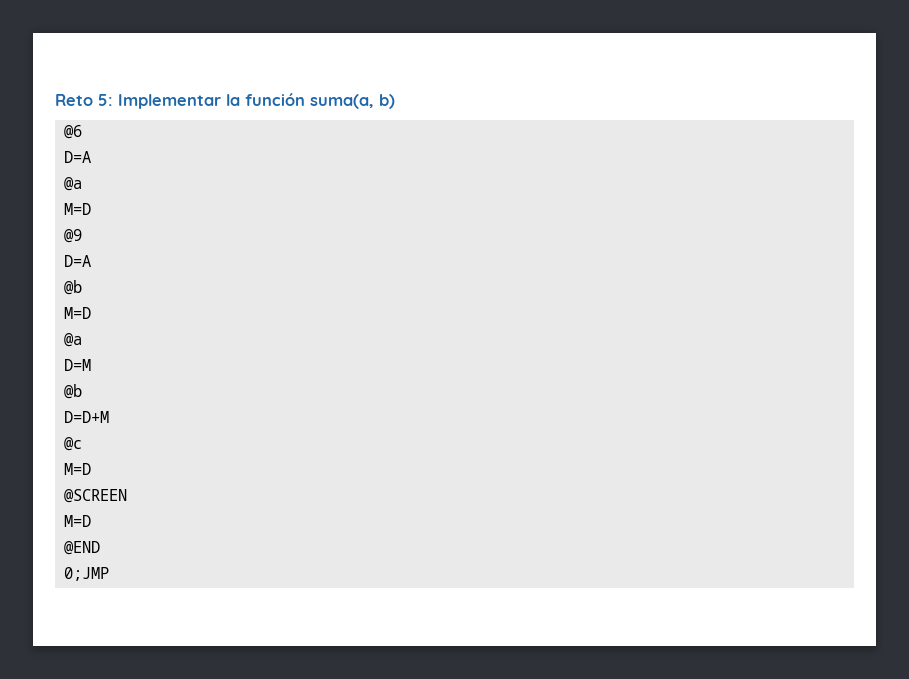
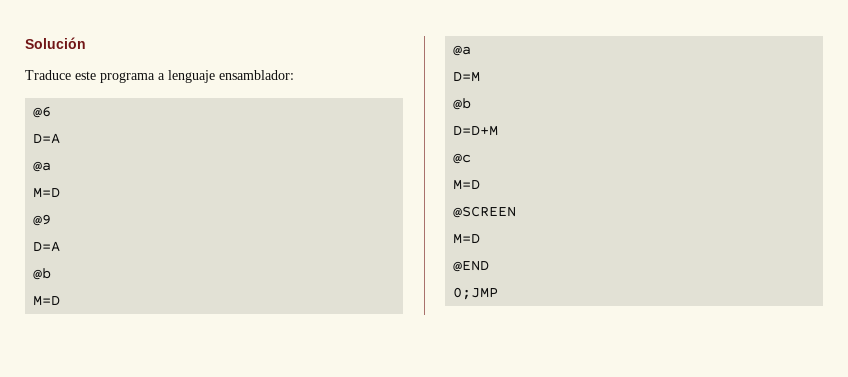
[55,93,395,109] Reto 5: Implementar la función suma(a, b) -> [25,37,86,49] [25,70,294,83] Solución // Traduce este programa a lenguaje ensamblador:

